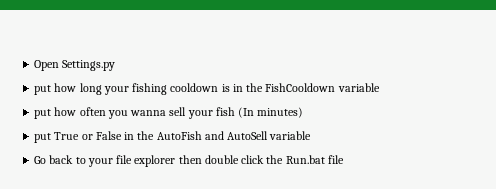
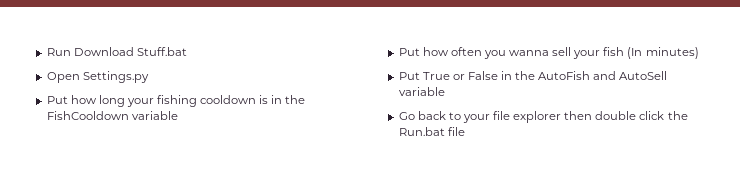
(34, 65) none -> [46,47,187,56] Run Download Stuff.bat //
[34,85,52,95] put -> [46,96,68,104] Put
[34,109,52,119] put -> [398,48,420,56] Put
[34,133,52,143] put -> [398,72,420,80] Put

